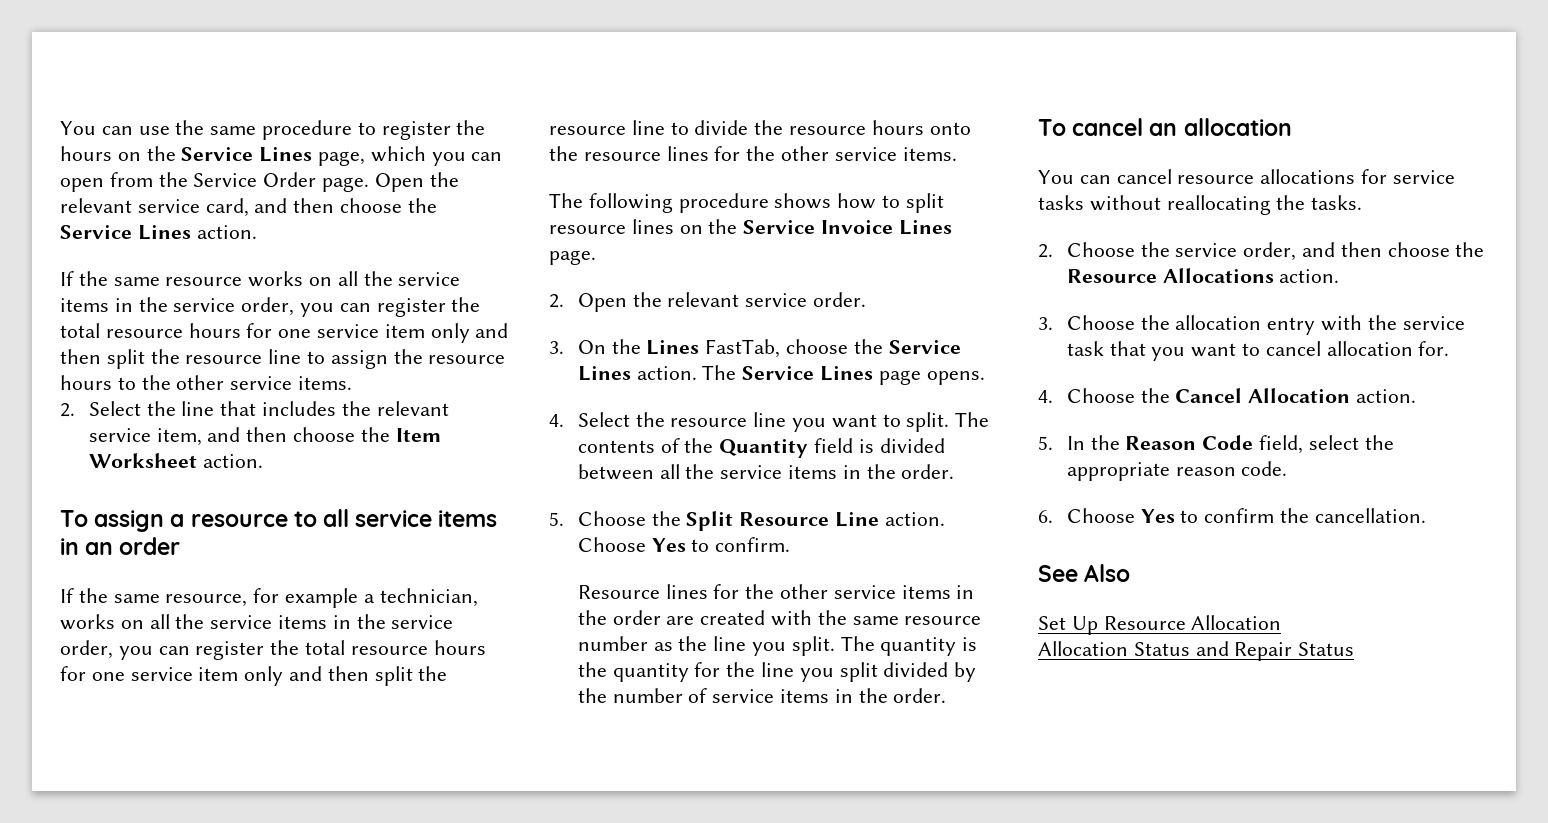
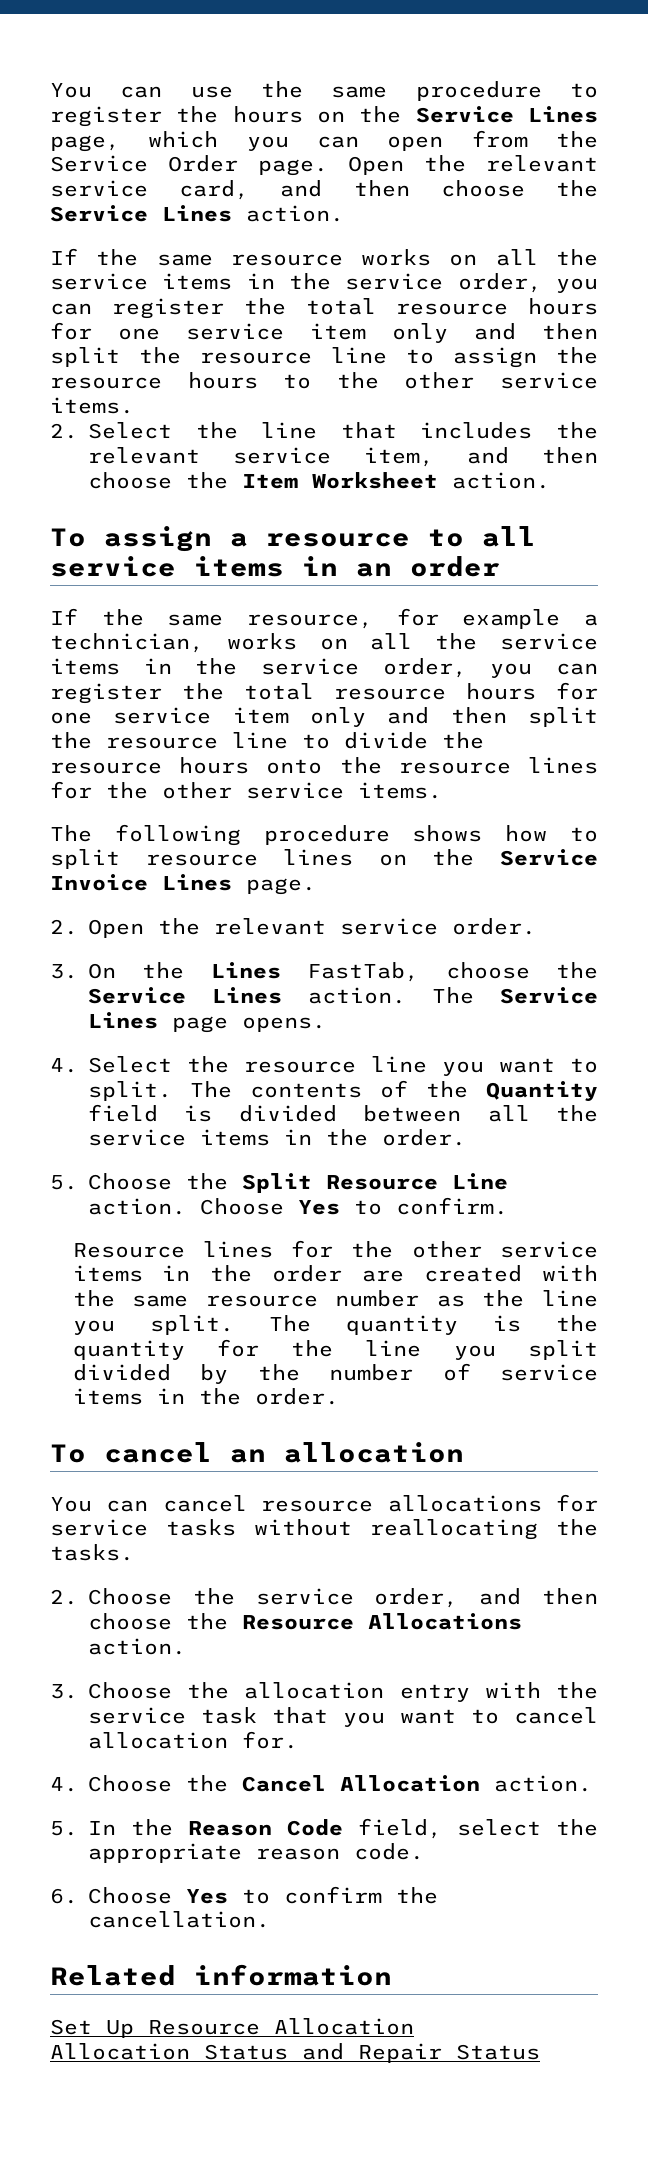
[1038,564,1131,582] See Also -> [50,1964,392,1986] Related information

